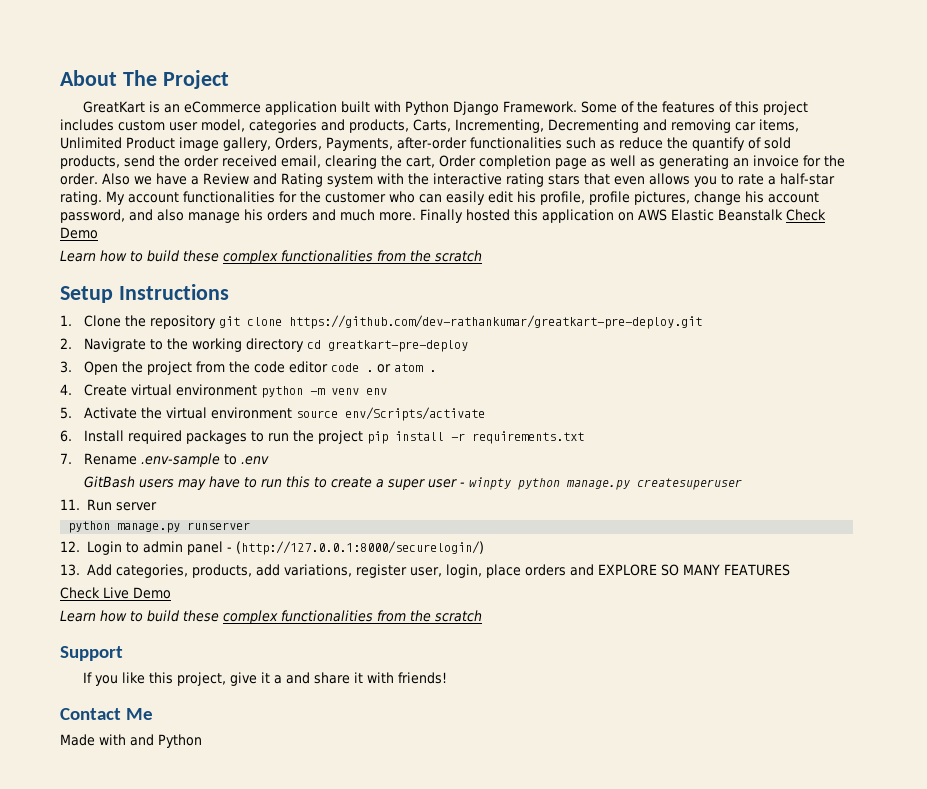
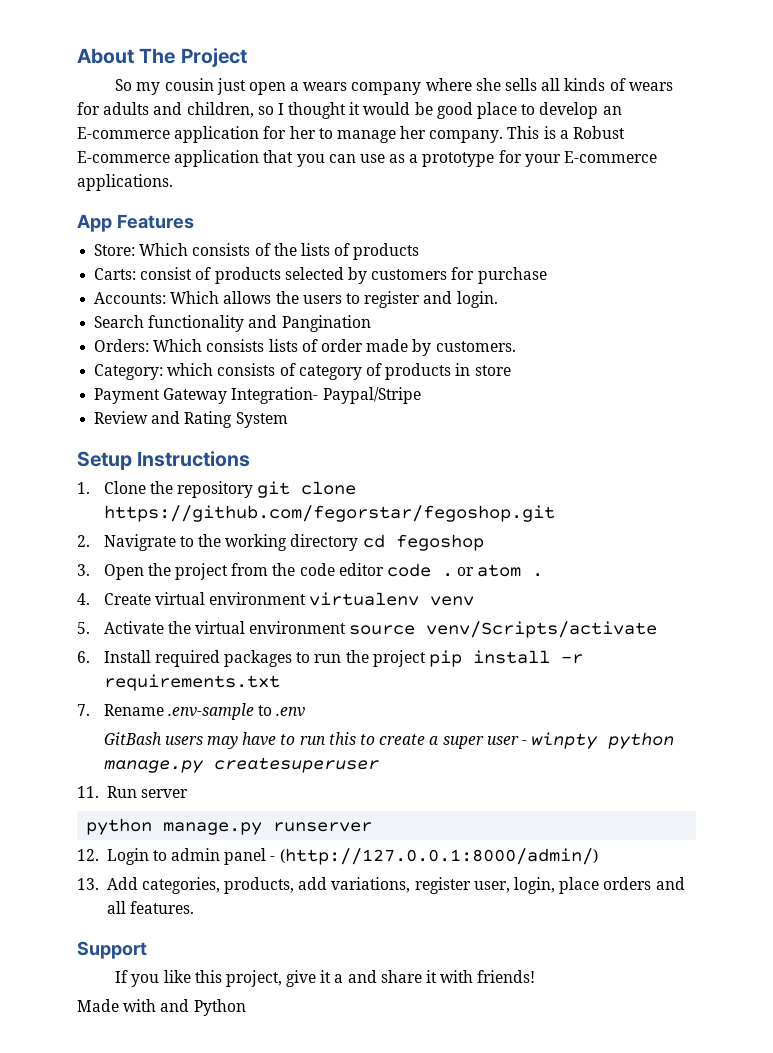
[83,101,809,115] [60,119,799,133] [60,137,791,151] [60,155,845,169] [60,173,835,187] [60,191,819,205] [60,209,826,223] [60,227,98,239] [60,250,482,264] GreatKart is an eCommerce application built with Python Django Framework. Some of the features of this project includes custom user model, categories and products, Carts, Incrementing, Decrementing and removing car items, Unlimited Product image gallery, Orders, Payments, after-order functionalities such as reduce the quantify of sold products, send the order received email, clearing the cart, Order completion page as well as generating an invoice for the order. Also we have a Review and Rating system with the interactive rating stars that even allows you to rate a half-star rating. My account functionalities for the customer who can easily edit his profile, profile pictures, change his account password, and also manage his orders and much more. Finally hosted this application on AWS Elastic Beanstalk Check Demo // Learn how to build these complex functionalities from the scratch -> [115,78,673,95] [77,102,622,119] [77,126,626,143] [77,150,658,167] [77,174,173,191] [77,214,194,232] [94,243,420,260] [94,267,547,284] [94,291,498,308] [94,315,371,332] [94,339,516,356] [94,363,511,380] [94,387,421,404] [94,411,288,428] So my cousin just open a wears company where she sells all kinds of wears for adults and children, so I thought it would be good place to develop an E-commerce application for her to manage her company. This is a Robust E-commerce application that you can use as a prototype for your E-commerce applications. // App Features // Store: Which consists of the lists of products // Carts: consist of products selected by customers for purchase // Accounts: Which allows the users to register and login. // Search functionality and Pangination // Orders: Which consists lists of order made by customers. // Category: which consists of category of products in store // Payment Gateway Integration- Paypal/Stripe // Review and Rating System
[289,315,703,329] https://github.com/dev-rathankumar/greatkart-pre-deploy.git -> [103,505,555,522] https://github.com/fegorstar/fegoshop.git
[328,340,469,352] greatkart-pre-deploy -> [395,534,484,551] fegoshop
[261,386,326,398] python -m -> [309,592,420,606] virtualenv
[366,388,388,395] env -> (475, 601) none
[345,407,486,421] env/Scripts/activate -> [426,621,658,638] venv/Scripts/activate
[235,541,484,555] (http://127.0.0.1:8000/securelogin/) -> [279,848,598,865] (http://127.0.0.1:8000/admin/)
[597,564,790,576] [60,587,171,599] [60,610,482,624] EXPLORE SO MANY FEATURES // Check Live Demo // Learn how to build these complex functionalities from the scratch -> [106,901,194,914] all features.
[60,708,154,720] // Contact Me -> (536, 976) none

